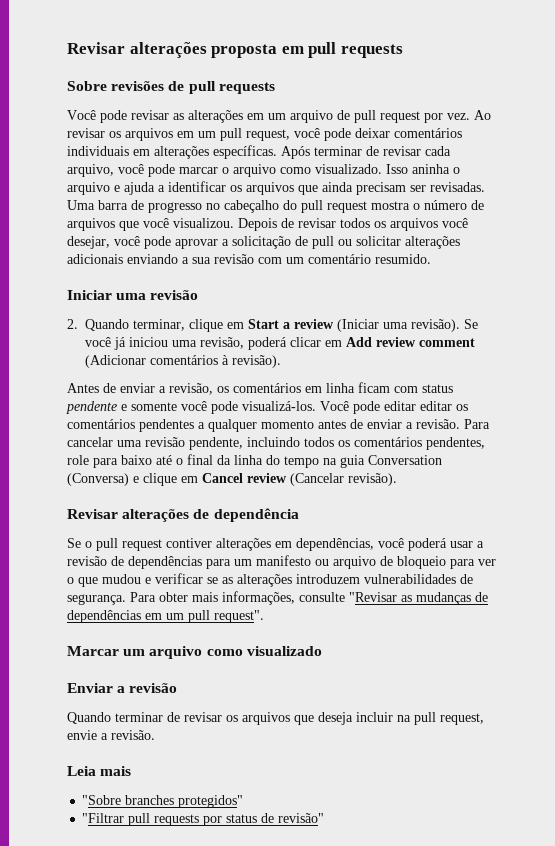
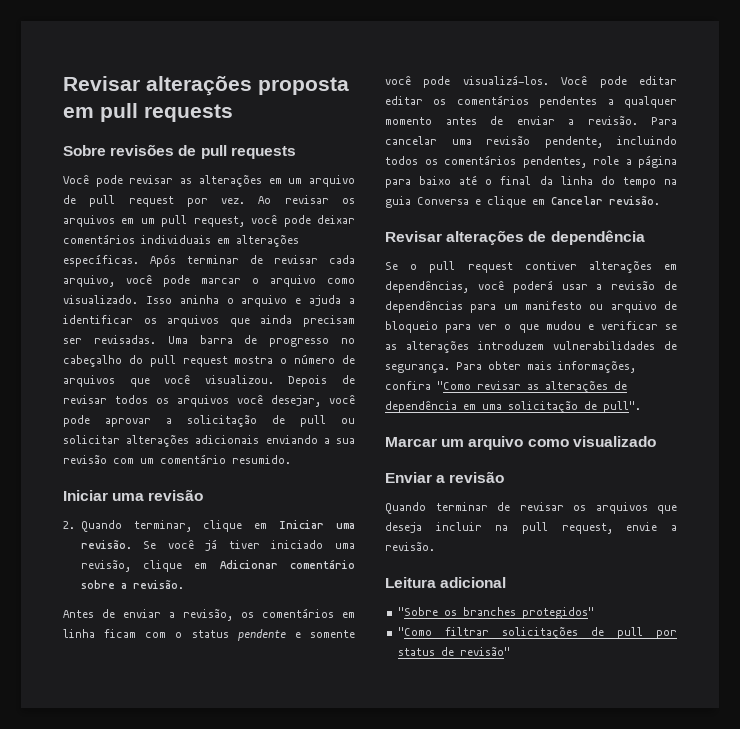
[248,319,479,332] [85,337,476,350] [85,355,282,368] Start a review (Iniciar uma revisão). Se você já iniciou uma revisão, poderá clicar em Add review comment (Adicionar comentários à revisão). -> [279,520,355,529] [80,539,355,551] [80,559,355,572] [80,580,184,589] Iniciar uma revisão. Se você já tiver iniciado uma revisão, clique em Adicionar comentário sobre a revisão.
(418, 389) none -> [175,632,183,638] o
(89, 460) none -> [625,155,677,168] a página
[368,455,442,465] [67,473,129,486] Conversation (Conversa) -> [417,197,469,205] Conversa
[202,473,397,486] Cancel review (Cancelar revisão). -> [551,196,660,205] Cancelar revisão.
[299,592,488,605] [67,610,264,623] consulte "Revisar as mudanças de dependências em um pull request". -> [385,381,627,393] [385,400,641,413] confira "Como revisar as alterações de dependência em uma solicitação de pull".
[67,766,132,776] Leia mais -> [385,577,507,588] Leitura adicional
(122, 800) none -> [443,610,457,616] os
[82,813,200,826] "Filtrar pull requests -> [397,627,643,639] "Como filtrar solicitações de pull

